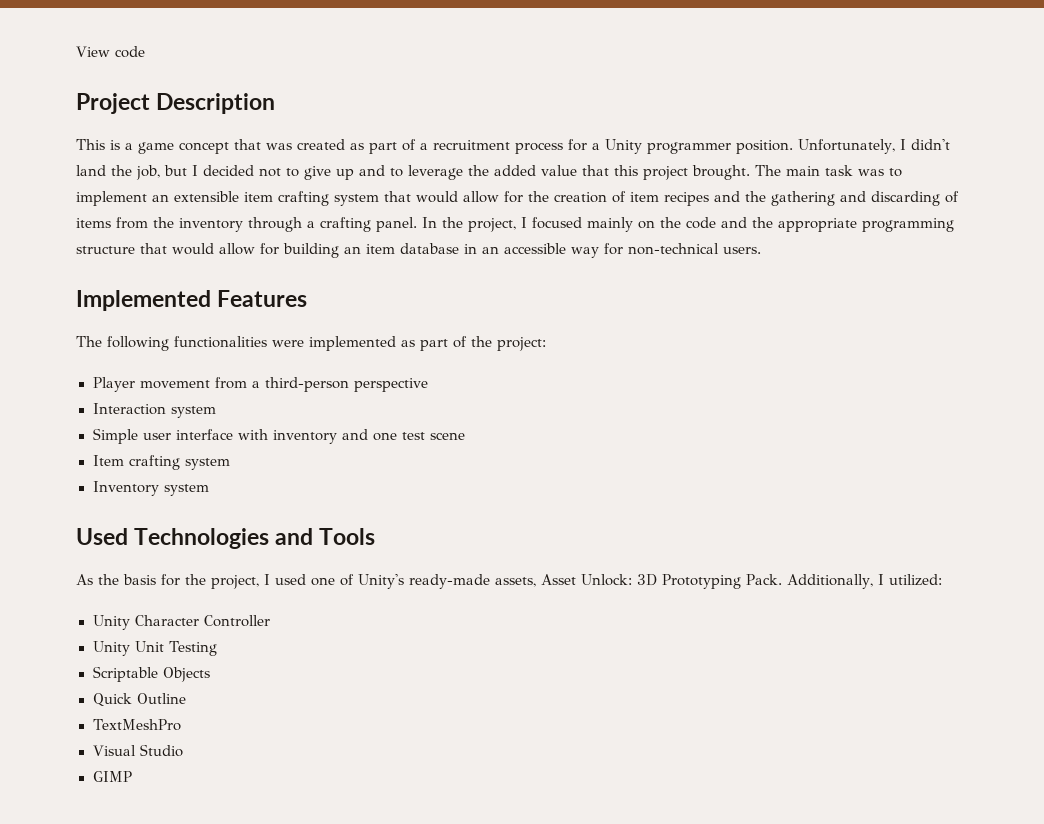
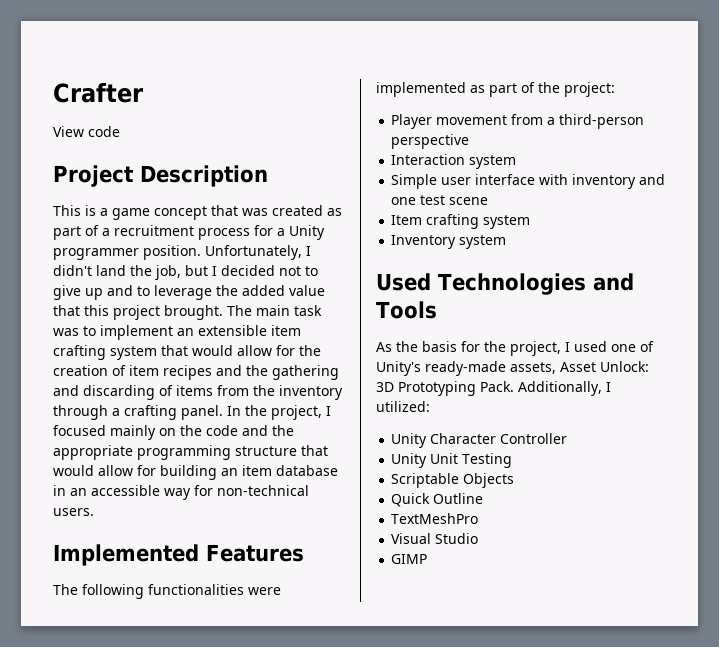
(76, 51) none -> [53,83,144,103] Crafter //

